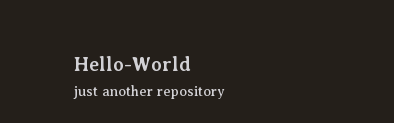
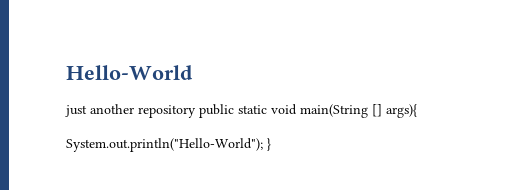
(225, 92) none -> [199,104,417,118] [66,138,271,152] public static void main(String [] args){ // System.out.println("Hello-World"); }

